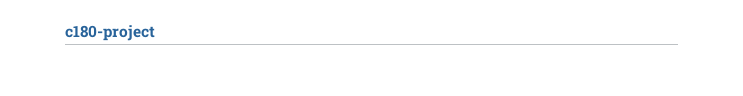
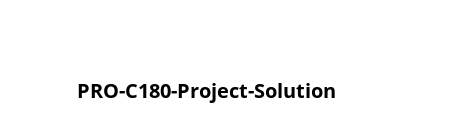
[65,25,155,41] c180-project -> [77,83,336,103] PRO-C180-Project-Solution

